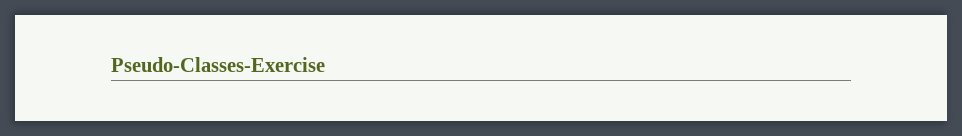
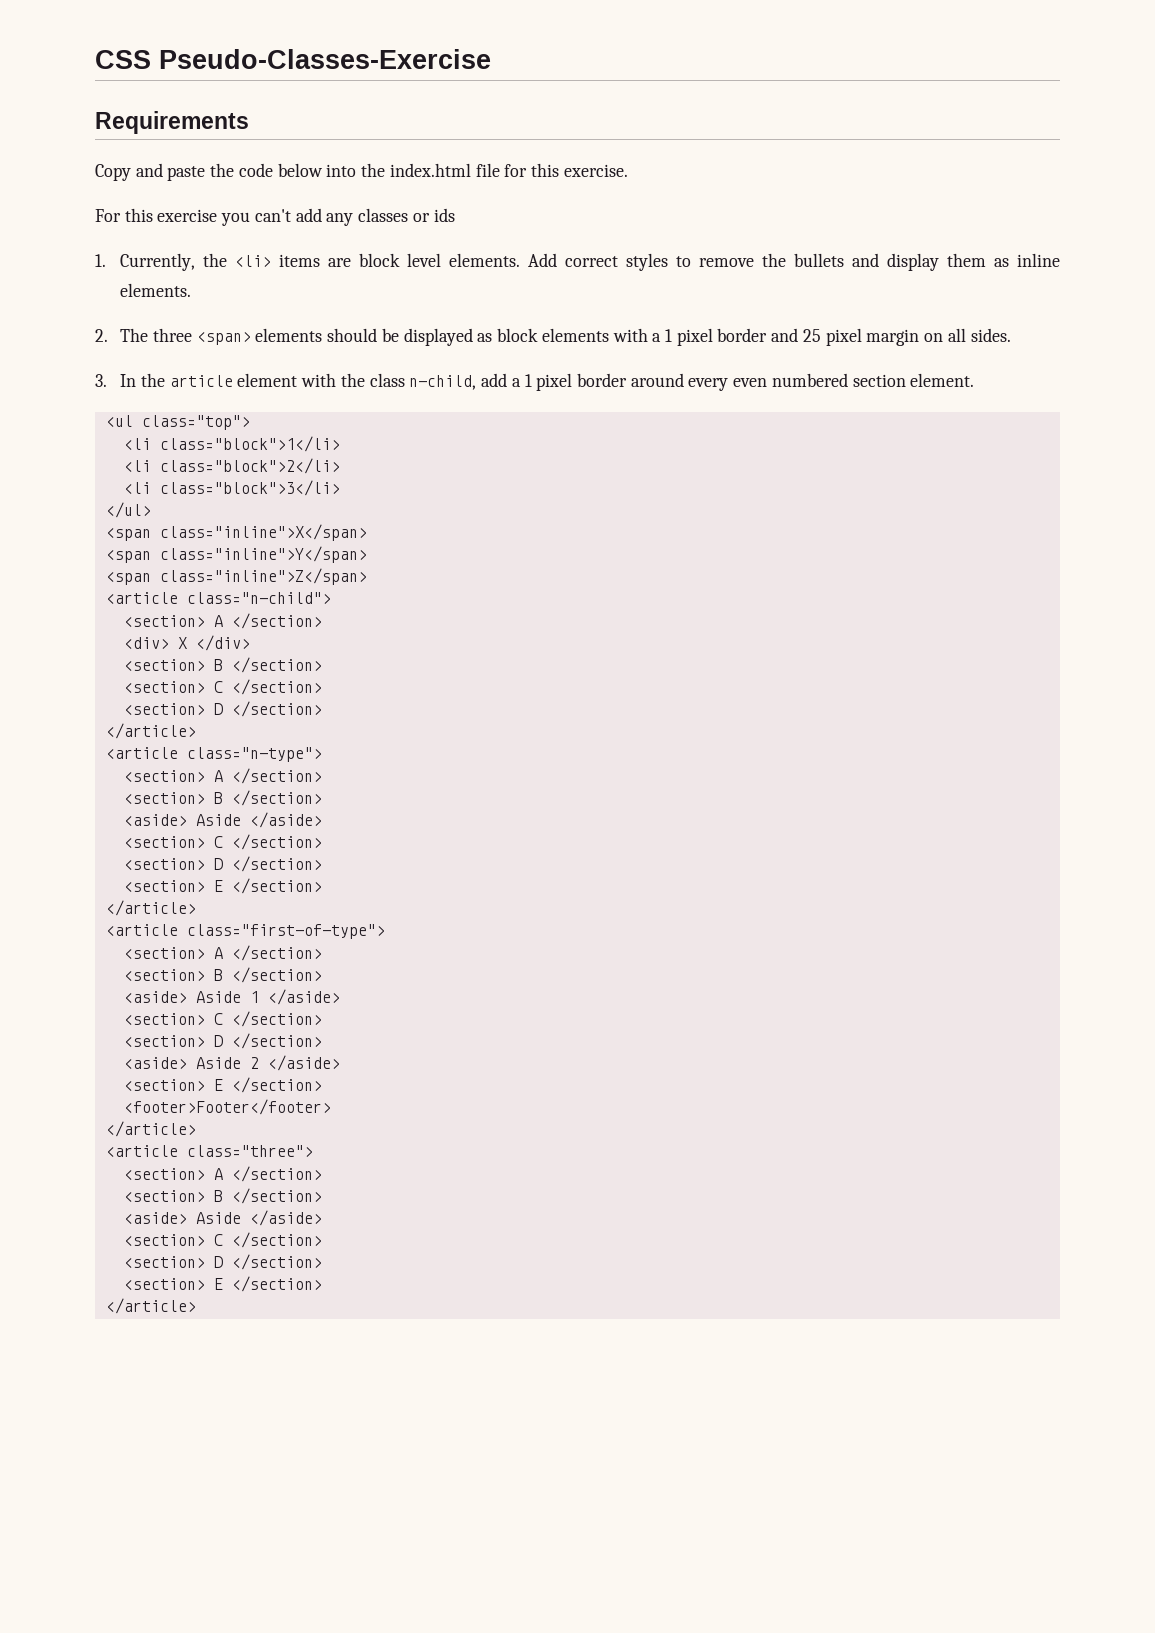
(111, 64) none -> [95,50,151,69] CSS
(325, 64) none -> [95,111,249,134] [95,163,628,181] [95,208,455,226] [95,253,1060,271] [120,283,192,297] [95,328,1011,346] [95,373,975,391] [105,415,250,430] [123,436,340,452] [123,458,340,474] [123,480,340,496] [105,502,151,518] [105,524,367,541] [105,546,367,563] [105,568,367,585] [105,592,331,604] [123,613,322,629] [123,635,250,651] [123,657,322,673] [123,679,322,695] [123,701,322,717] [105,723,196,739] [105,747,322,762] [123,768,322,784] [123,790,322,806] [123,812,322,828] [123,834,322,850] [123,856,322,872] [123,878,322,894] [105,900,196,916] [105,924,385,939] [123,945,322,961] [123,967,322,983] [123,989,340,1005] [123,1011,322,1027] [123,1033,322,1049] [123,1055,340,1071] [123,1077,322,1093] [123,1099,331,1115] [105,1121,196,1137] [105,1145,313,1157] [123,1166,322,1182] [123,1188,322,1204] [123,1210,322,1226] [123,1232,322,1248] [123,1254,322,1270] [123,1276,322,1292] [105,1298,196,1314] // Requirements // Copy and paste the code below into the index.html file for this exercise. // For this exercise you can't add any classes or ids // 1. Currently, the <li> items are block level elements. Add correct styles to remove the bullets and display them as inline elements. // 2. The three <span> elements should be displayed as block elements with a 1 pixel border and 25 pixel margin on all sides. // 3. In the article element with the class n-child, add a 1 pixel border around every even numbered section element. // <ul class="top"> // <li class="block">1</li> // <li class="block">2</li> // <li class="block">3</li> // </ul> // <span class="inline">X</span> // <span class="inline">Y</span> // <span class="inline">Z</span> // <article class="n-child"> // <section> A </section> // <div> X </div> // <section> B </section> // <section> C </section> // <section> D </section> // </article> // <article class="n-type"> // <section> A </section> // <section> B </section> // <aside> Aside </aside> // <section> C </section> // <section> D </section> // <section> E </section> // </article> // <article class="first-of-type"> // <section> A </section> // <section> B </section> // <aside> Aside 1 </aside> // <section> C </section> // <section> D </section> // <aside> Aside 2 </aside> // <section> E </section> // <footer>Footer</footer> // </article> // <article class="three"> // <section> A </section> // <section> B </section> // <aside> Aside </aside> // <section> C </section> // <section> D </section> // <section> E </section> // </article>

